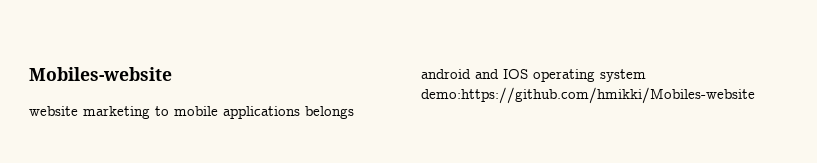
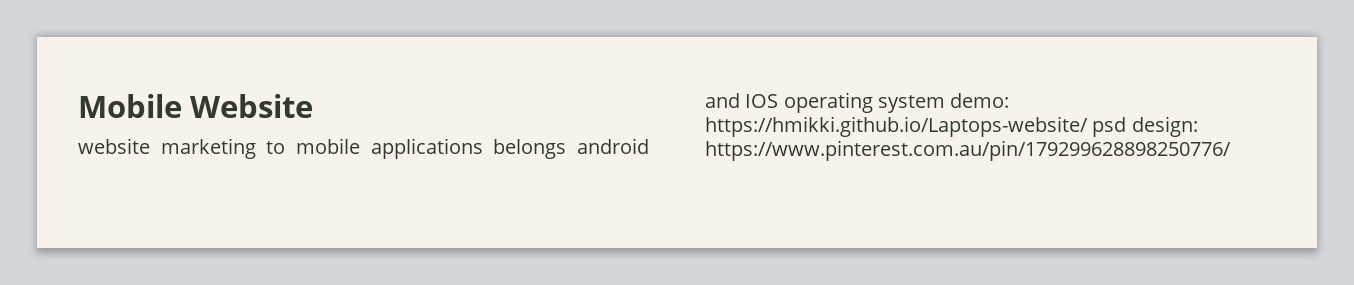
[29,67,172,81] Mobiles-website -> [78,94,314,118] Mobile Website
[421,87,755,104] demo:https://github.com/hmikki/Mobiles-website -> [950,93,1010,108] [705,116,1198,137] [705,140,1231,161] demo: https://hmikki.github.io/Laptops-website/ psd design: https://www.pinterest.com.au/pin/179299628898250776/

